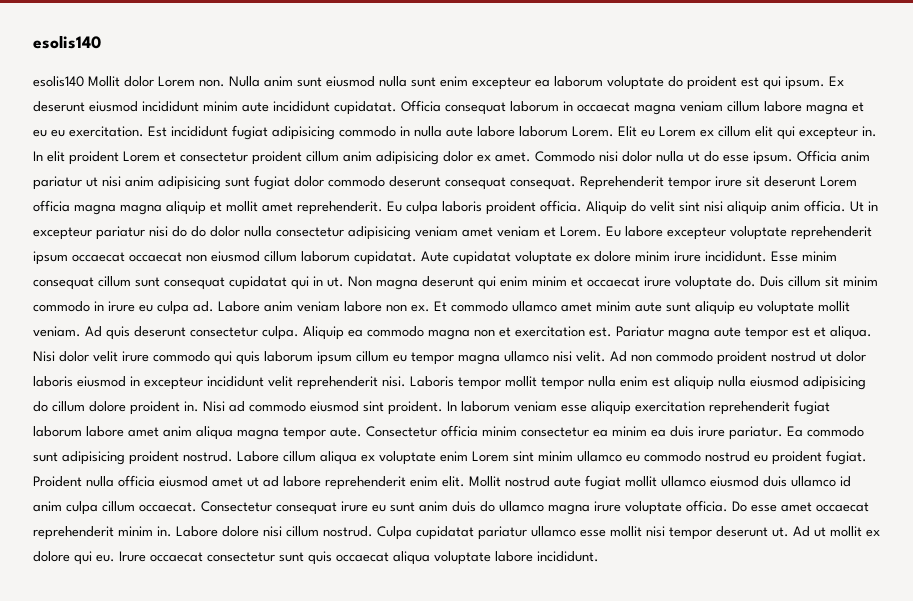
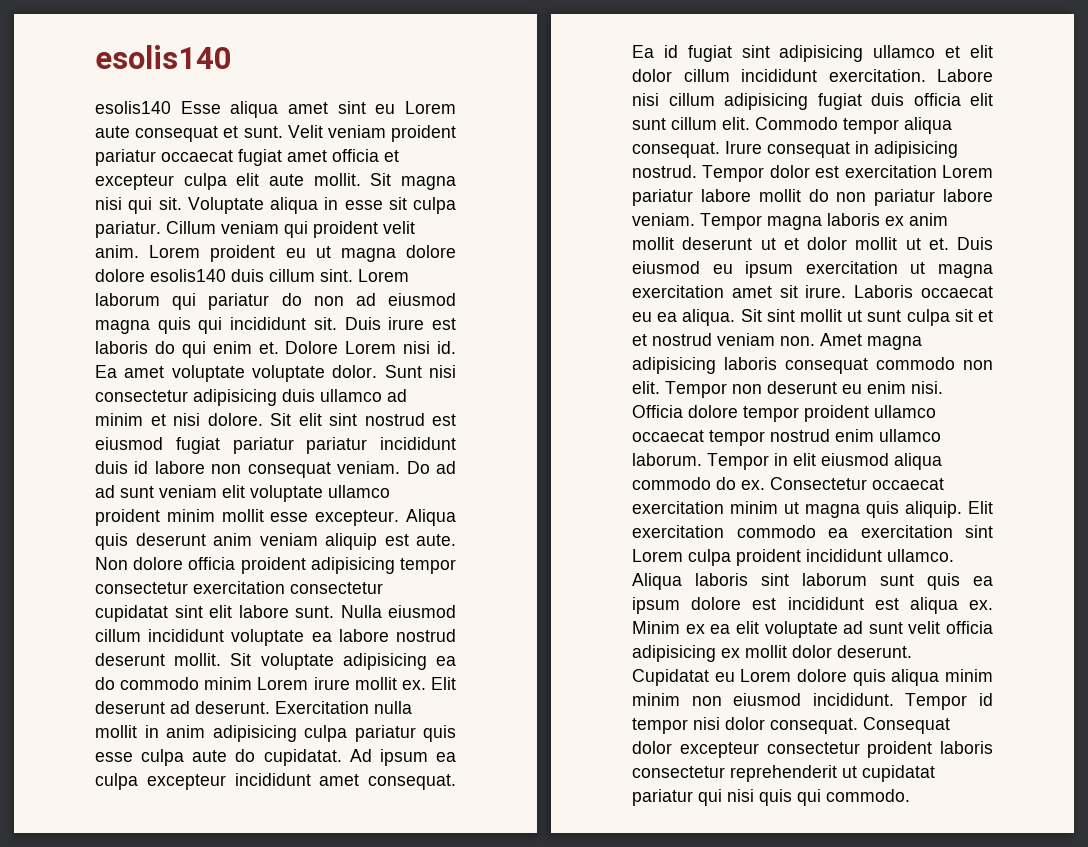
[88,76,844,90] [33,100,864,115] [33,125,877,140] [33,150,870,165] [33,175,857,190] [33,200,878,215] [33,226,872,240] [33,251,837,265] [33,276,878,290] [33,301,850,315] [33,326,872,340] [33,351,866,365] [33,376,866,390] [33,400,830,415] [33,425,864,440] [33,450,867,465] [33,475,851,490] [33,500,869,515] [33,526,880,540] [33,551,599,565] Mollit dolor Lorem non. Nulla anim sunt eiusmod nulla sunt enim excepteur ea laborum voluptate do proident est qui ipsum. Ex deserunt eiusmod incididunt minim aute incididunt cupidatat. Officia consequat laborum in occaecat magna veniam cillum labore magna et eu eu exercitation. Est incididunt fugiat adipisicing commodo in nulla aute labore laborum Lorem. Elit eu Lorem ex cillum elit qui excepteur in. In elit proident Lorem et consectetur proident cillum anim adipisicing dolor ex amet. Commodo nisi dolor nulla ut do esse ipsum. Officia anim pariatur ut nisi anim adipisicing sunt fugiat dolor commodo deserunt consequat consequat. Reprehenderit tempor irure sit deserunt Lorem officia magna magna aliquip et mollit amet reprehenderit. Eu culpa laboris proident officia. Aliquip do velit sint nisi aliquip anim officia. Ut in excepteur pariatur nisi do do dolor nulla consectetur adipisicing veniam amet veniam et Lorem. Eu labore excepteur voluptate reprehenderit ipsum occaecat occaecat non eiusmod cillum laborum cupidatat. Aute cupidatat voluptate ex dolore minim irure incididunt. Esse minim consequat cillum sunt consequat cupidatat qui in ut. Non magna deserunt qui enim minim et occaecat irure voluptate do. Duis cillum sit minim commodo in irure eu culpa ad. Labore anim veniam labore non ex. Et commodo ullamco amet minim aute sunt aliquip eu voluptate mollit veniam. Ad quis deserunt consectetur culpa. Aliquip ea commodo magna non et exercitation est. Pariatur magna aute tempor est et aliqua. Nisi dolor velit irure commodo qui quis laborum ipsum cillum eu tempor magna ullamco nisi velit. Ad non commodo proident nostrud ut dolor laboris eiusmod in excepteur incididunt velit reprehenderit nisi. Laboris tempor mollit tempor nulla enim est aliquip nulla eiusmod adipisicing do cillum dolore proident in. Nisi ad commodo eiusmod sint proident. In laborum veniam esse aliquip exercitation reprehenderit fugiat laborum labore amet anim aliqua magna tempor aute. Consectetur officia minim consectetur ea minim ea duis irure pariatur. Ea commodo sunt adipisicing proident nostrud. Labore cillum aliqua ex voluptate enim Lorem sint minim ullamco eu commodo nostrud eu proident fugiat. Proident nulla officia eiusmod amet ut ad labore reprehenderit enim elit. Mollit nostrud aute fugiat mollit ullamco eiusmod duis ullamco id anim culpa cillum occaecat. Consectetur consequat irure eu sunt anim duis do ullamco magna irure voluptate officia. Do esse amet occaecat reprehenderit minim in. Labore dolore nisi cillum nostrud. Culpa cupidatat pariatur ullamco esse mollit nisi tempor deserunt ut. Ad ut mollit ex dolore qui eu. Irure occaecat consectetur sunt quis occaecat aliqua voluptate labore incididunt. -> [180,101,456,118] [95,125,456,142] [95,149,399,166] [95,173,456,190] [95,197,456,214] [95,221,415,238] [95,245,456,262] [95,269,409,282] [95,293,456,310] [95,317,456,334] [95,341,456,358] [95,365,456,382] [95,389,407,406] [95,413,456,426] [95,437,456,454] [95,461,456,478] [95,485,390,502] [95,509,457,526] [95,533,456,550] [95,557,456,574] [95,581,383,594] [95,605,456,622] [95,629,456,646] [95,653,456,670] [95,677,457,690] [95,701,412,714] [95,725,456,742] [95,749,456,766] [95,773,456,790] [632,45,993,62] [632,69,993,82] [632,93,993,110] [632,117,952,134] [632,141,958,158] [632,165,993,182] [632,189,993,206] [632,213,948,230] [632,237,993,250] [632,261,993,278] [632,285,993,298] [632,309,993,326] [632,333,922,350] [632,357,993,374] [632,381,943,398] [632,405,936,422] [632,429,941,446] [632,453,942,470] [632,477,944,490] [632,501,993,518] [632,525,993,538] [632,549,954,566] [632,573,993,590] [632,597,993,614] [632,621,993,638] [632,645,912,662] [632,669,993,686] [632,693,993,710] [632,717,950,734] [632,741,993,758] [632,765,935,782] [632,789,910,806] Esse aliqua amet sint eu Lorem aute consequat et sunt. Velit veniam proident pariatur occaecat fugiat amet officia et excepteur culpa elit aute mollit. Sit magna nisi qui sit. Voluptate aliqua in esse sit culpa pariatur. Cillum veniam qui proident velit anim. Lorem proident eu ut magna dolore dolore esolis140 duis cillum sint. Lorem laborum qui pariatur do non ad eiusmod magna quis qui incididunt sit. Duis irure est laboris do qui enim et. Dolore Lorem nisi id. Ea amet voluptate voluptate dolor. Sunt nisi consectetur adipisicing duis ullamco ad minim et nisi dolore. Sit elit sint nostrud est eiusmod fugiat pariatur pariatur incididunt duis id labore non consequat veniam. Do ad ad sunt veniam elit voluptate ullamco proident minim mollit esse excepteur. Aliqua quis deserunt anim veniam aliquip est aute. Non dolore officia proident adipisicing tempor consectetur exercitation consectetur cupidatat sint elit labore sunt. Nulla eiusmod cillum incididunt voluptate ea labore nostrud deserunt mollit. Sit voluptate adipisicing ea do commodo minim Lorem irure mollit ex. Elit deserunt ad deserunt. Exercitation nulla mollit in anim adipisicing culpa pariatur quis esse culpa aute do cupidatat. Ad ipsum ea culpa excepteur incididunt amet consequat. Ea id fugiat sint adipisicing ullamco et elit dolor cillum incididunt exercitation. Labore nisi cillum adipisicing fugiat duis officia elit sunt cillum elit. Commodo tempor aliqua consequat. Irure consequat in adipisicing nostrud. Tempor dolor est exercitation Lorem pariatur labore mollit do non pariatur labore veniam. Tempor magna laboris ex anim mollit deserunt ut et dolor mollit ut et. Duis eiusmod eu ipsum exercitation ut magna exercitation amet sit irure. Laboris occaecat eu ea aliqua. Sit sint mollit ut sunt culpa sit et et nostrud veniam non. Amet magna adipisicing laboris consequat commodo non elit. Tempor non deserunt eu enim nisi. Officia dolore tempor proident ullamco occaecat tempor nostrud enim ullamco laborum. Tempor in elit eiusmod aliqua commodo do ex. Consectetur occaecat exercitation minim ut magna quis aliquip. Elit exercitation commodo ea exercitation sint Lorem culpa proident incididunt ullamco. Aliqua laboris sint laborum sunt quis ea ipsum dolore est incididunt est aliqua ex. Minim ex ea elit voluptate ad sunt velit officia adipisicing ex mollit dolor deserunt. Cupidatat eu Lorem dolore quis aliqua minim minim non eiusmod incididunt. Tempor id tempor nisi dolor consequat. Consequat dolor excepteur consectetur proident laboris consectetur reprehenderit ut cupidatat pariatur qui nisi quis qui commodo.

